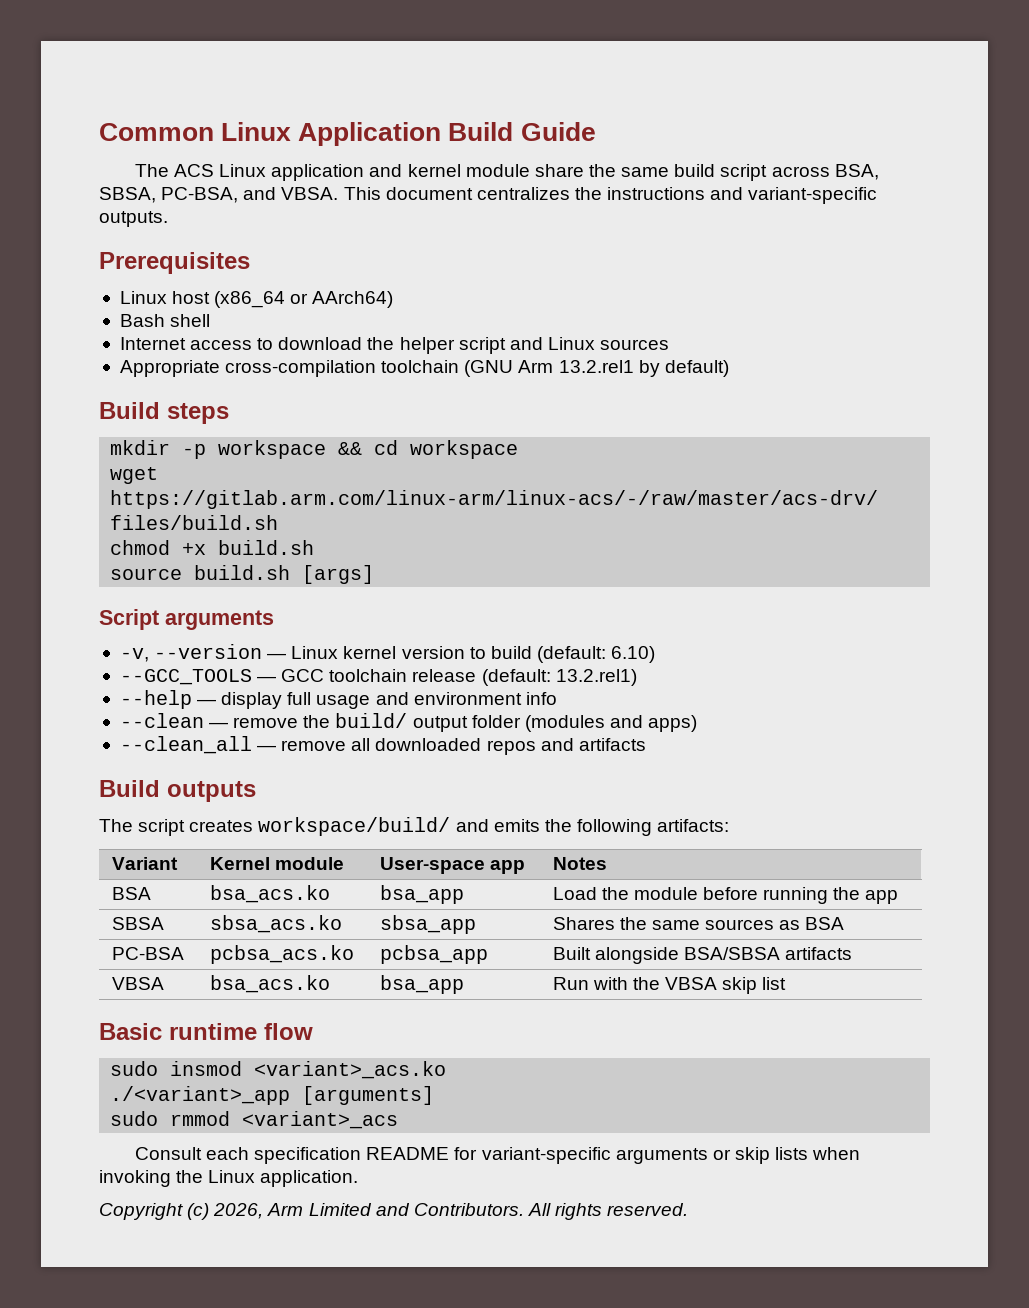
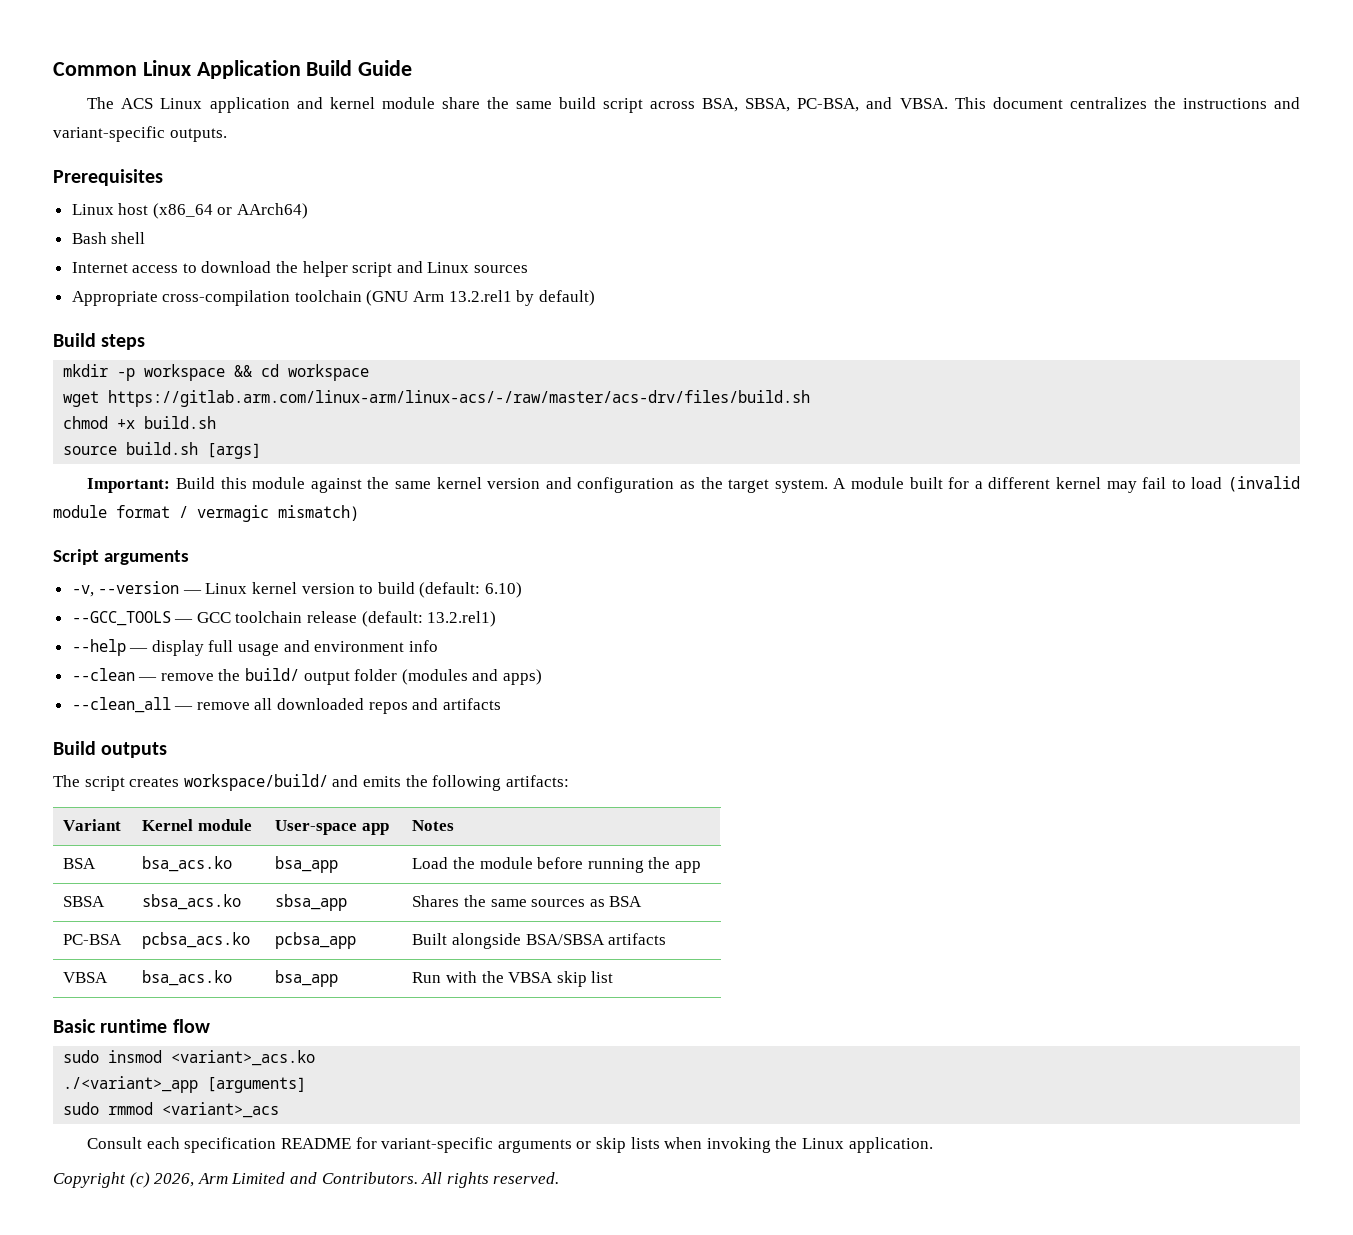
(375, 574) none -> [87,476,1300,493] [53,505,359,522] // Important: Build this module against the same kernel version and configuration as the target system. A module built for a different kernel may fail to load (invalid module format / vermagic mismatch)

